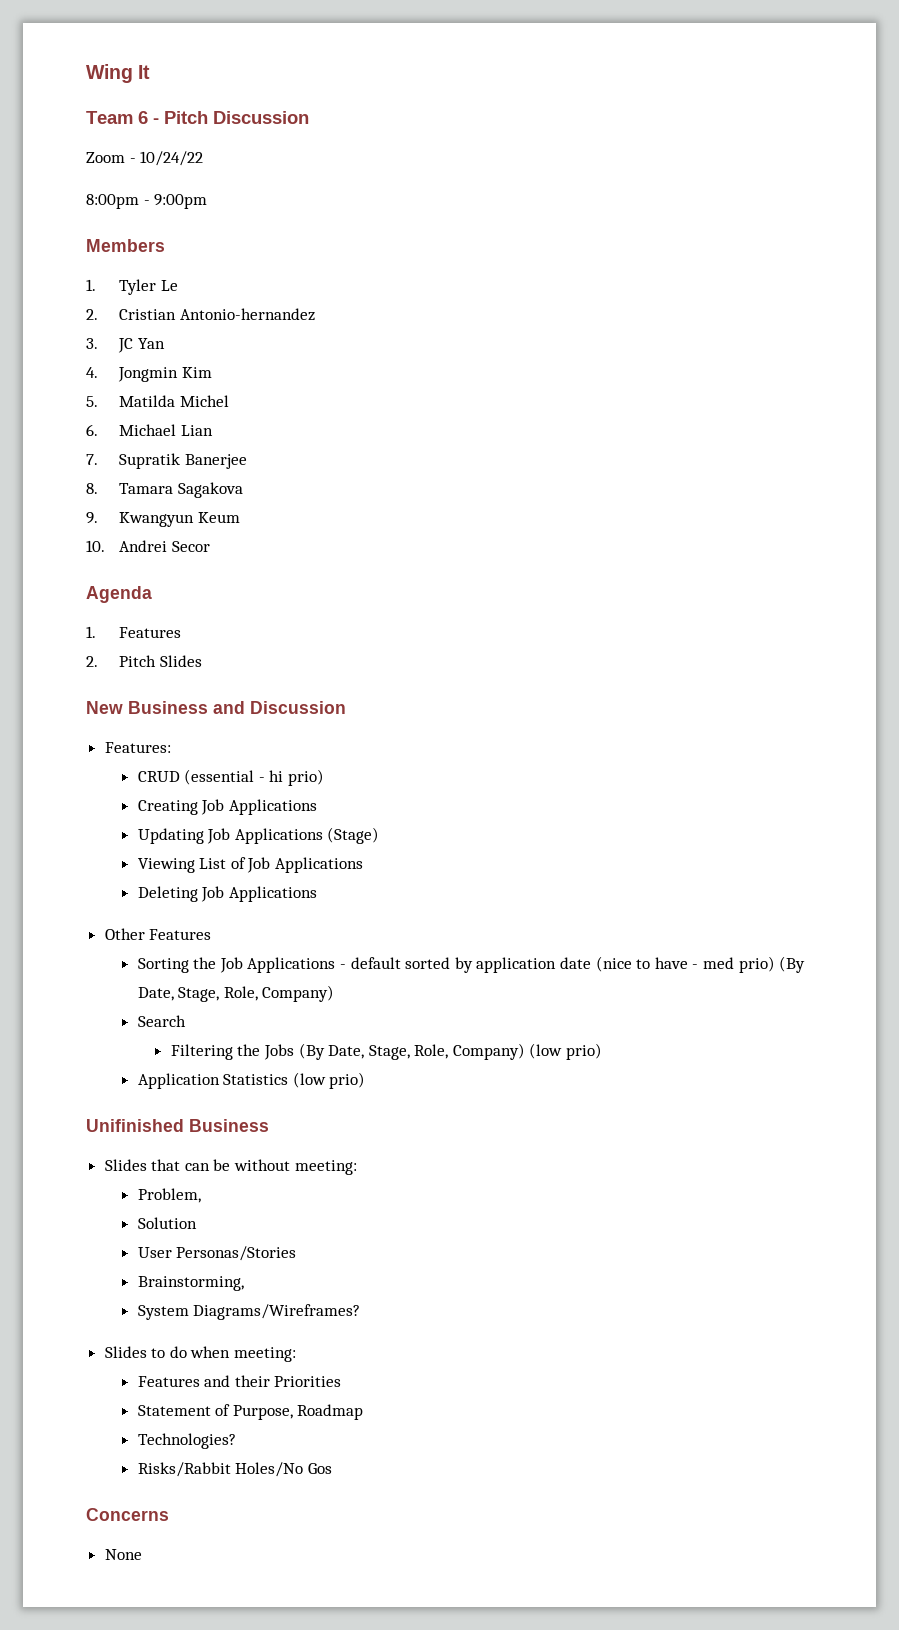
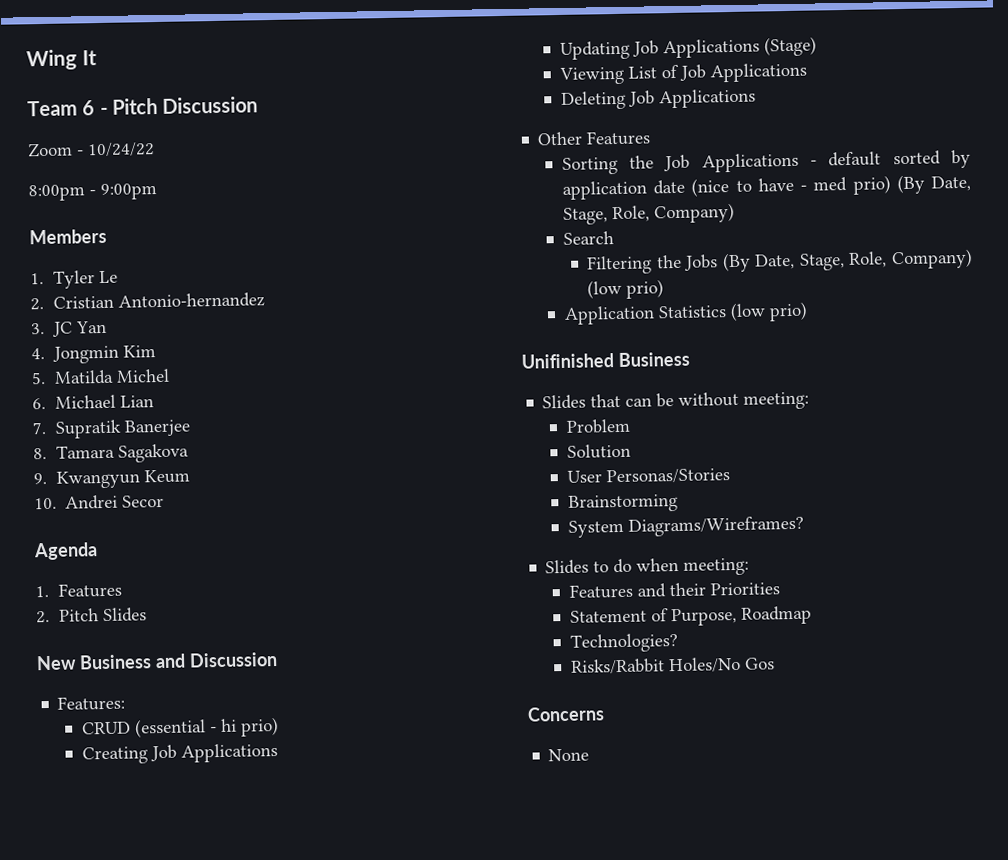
[137,1188,201,1203] Problem, -> [565,418,631,434] Problem
[137,1276,244,1291] Brainstorming, -> [567,493,678,513] Brainstorming

